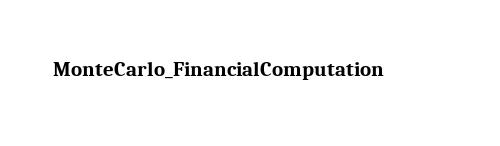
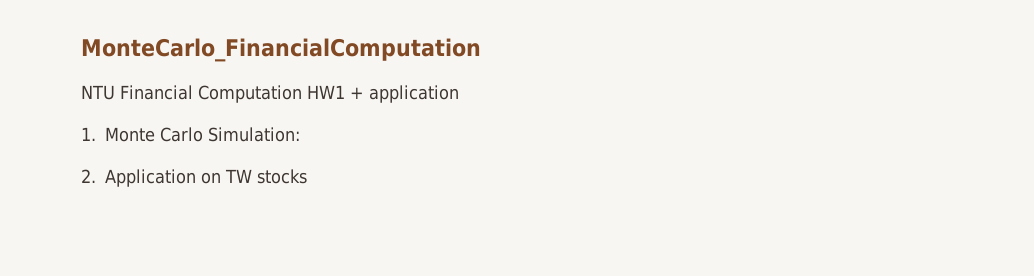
(384, 70) none -> [81,85,459,103] [81,127,300,142] [81,169,307,187] // NTU Financial Computation HW1 + application // 1. Monte Carlo Simulation: // 2. Application on TW stocks

